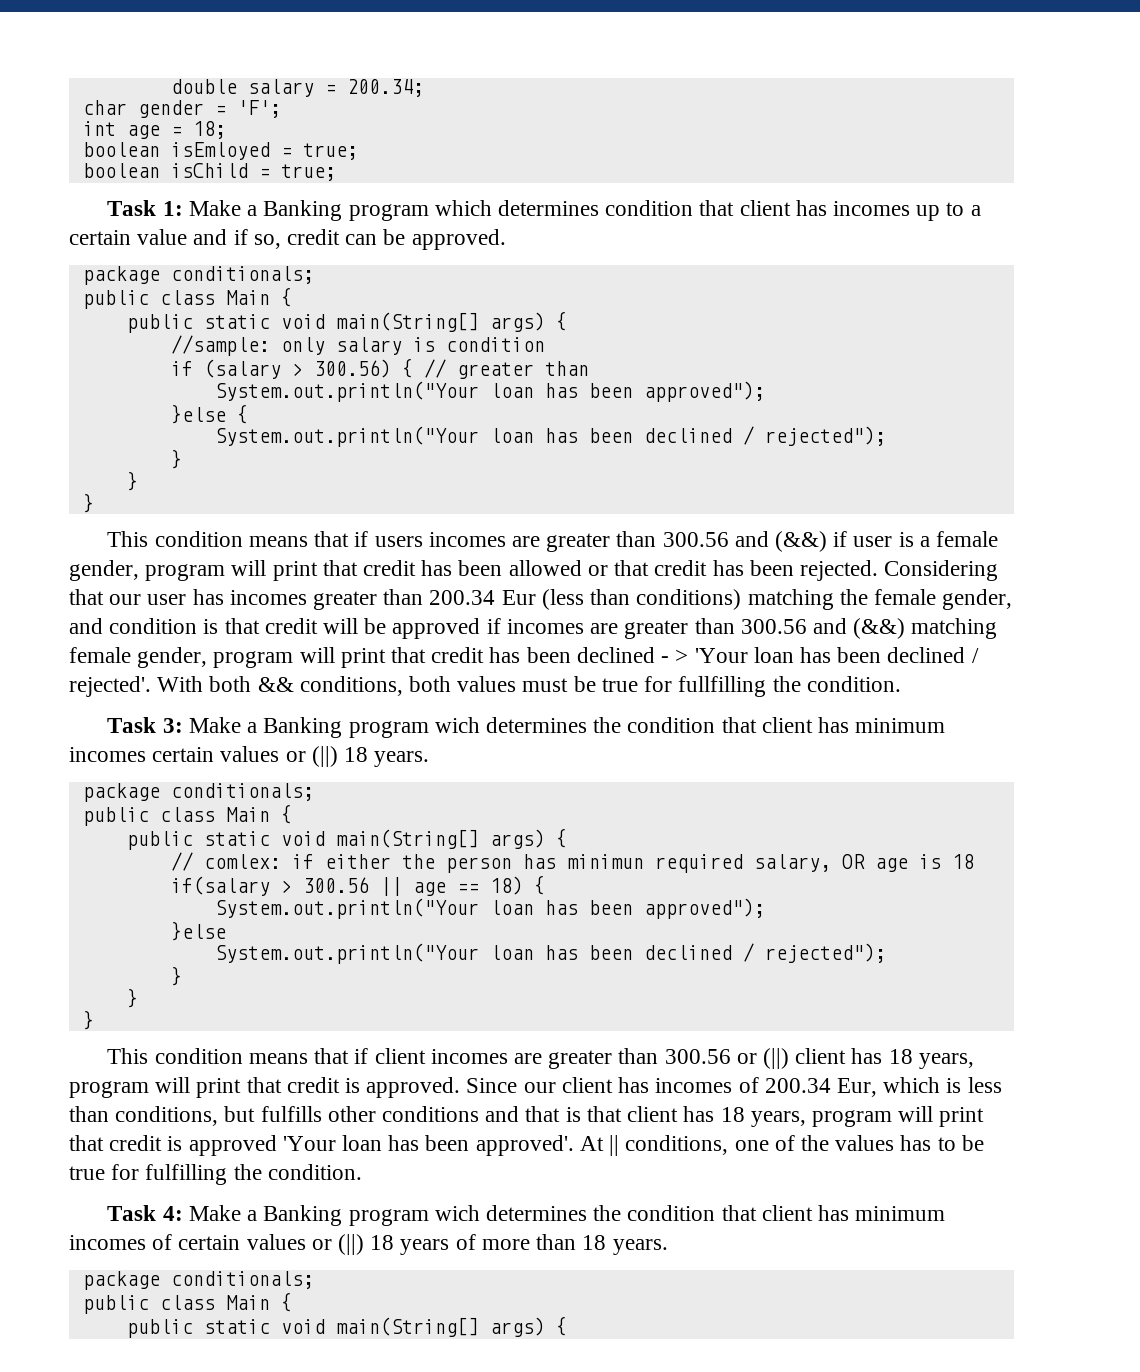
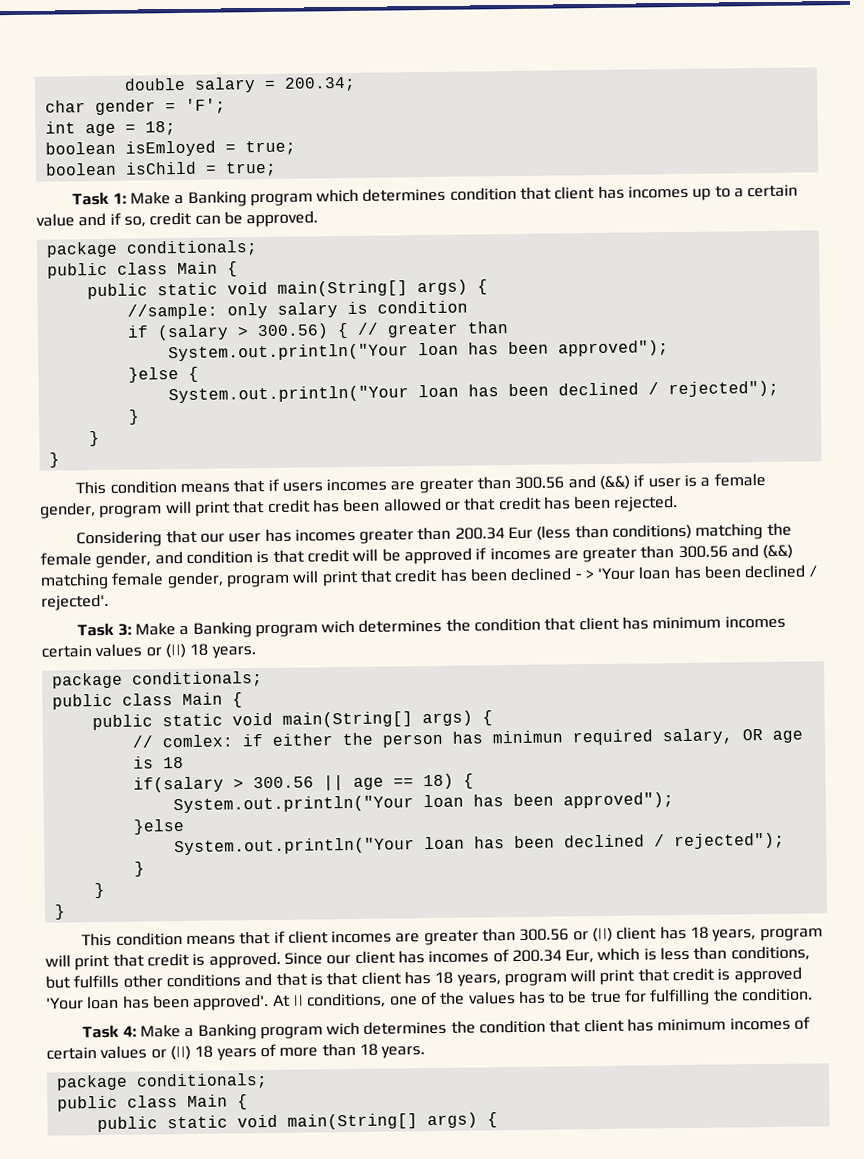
(878, 570) none -> (679, 503) //
[157,676,901,697] With both && conditions, both values must be true for fullfilling the condition. -> (109, 602) none

